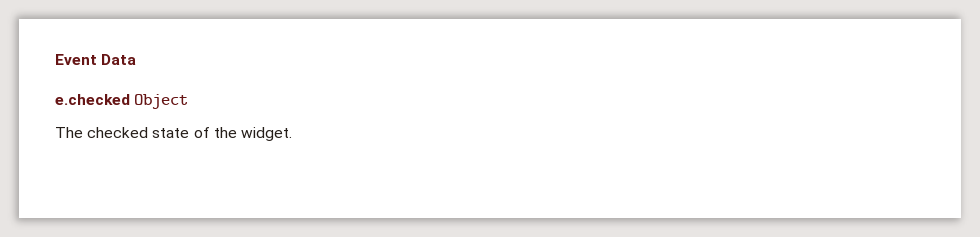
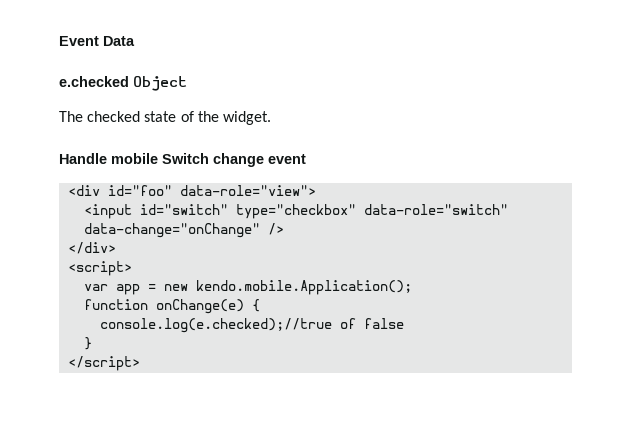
(292, 134) none -> [59,153,306,167] [68,185,317,196] [84,204,509,219] [84,223,285,238] [68,242,117,254] [68,261,133,276] [84,280,413,295] [84,299,261,314] [100,318,405,333] [84,337,93,350] [68,356,141,371] // Handle mobile Switch change event // <div id="foo" data-role="view"> // <input id="switch" type="checkbox" data-role="switch" data-change="onChange" /> // </div> // <script> // var app = new kendo.mobile.Application(); // function onChange(e) { // console.log(e.checked);//true of false // } // </script>

